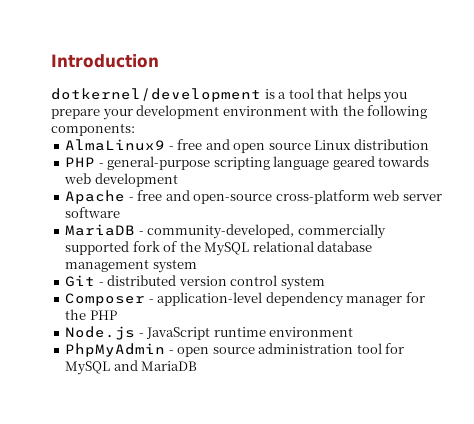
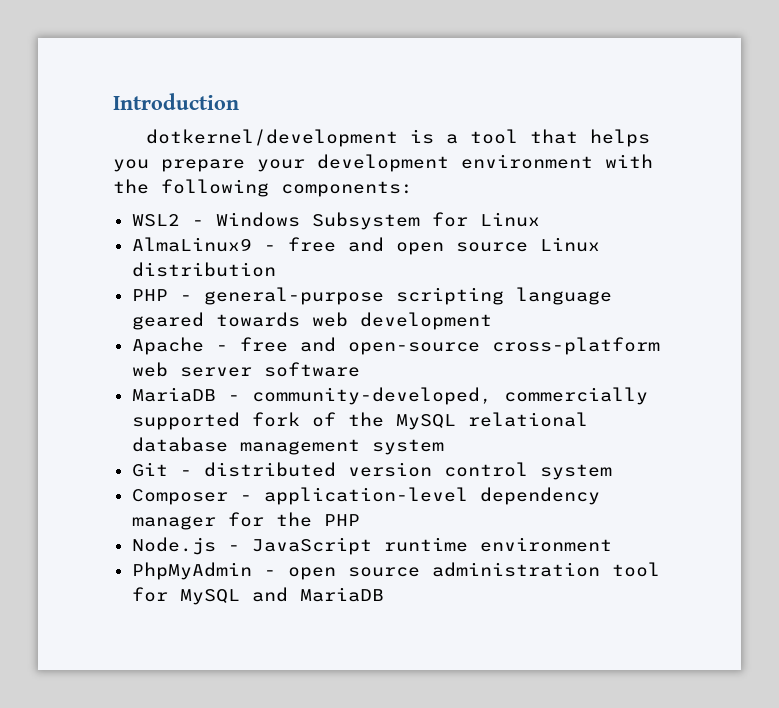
(135, 129) none -> [131,212,540,230] // WSL2 - Windows Subsystem for Linux

